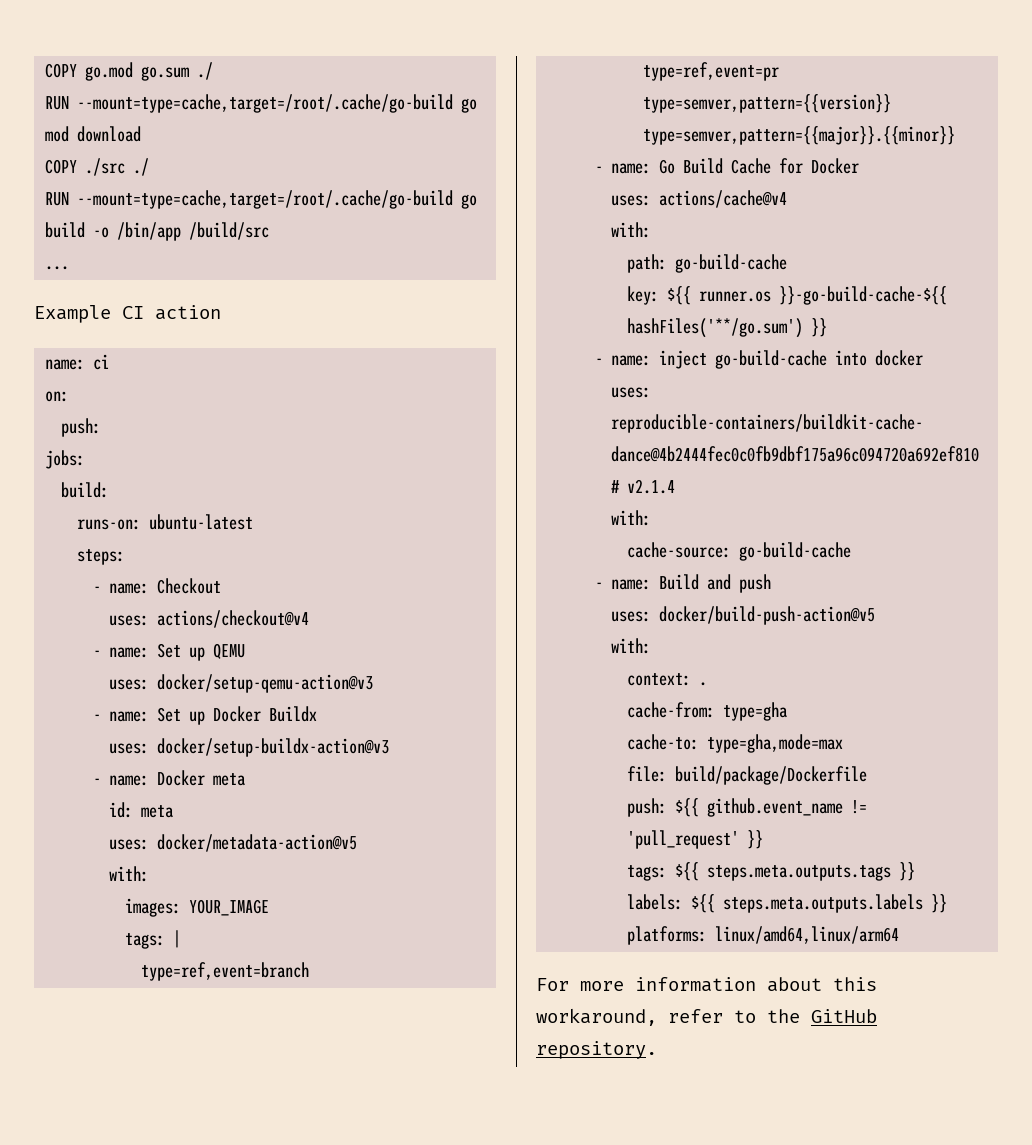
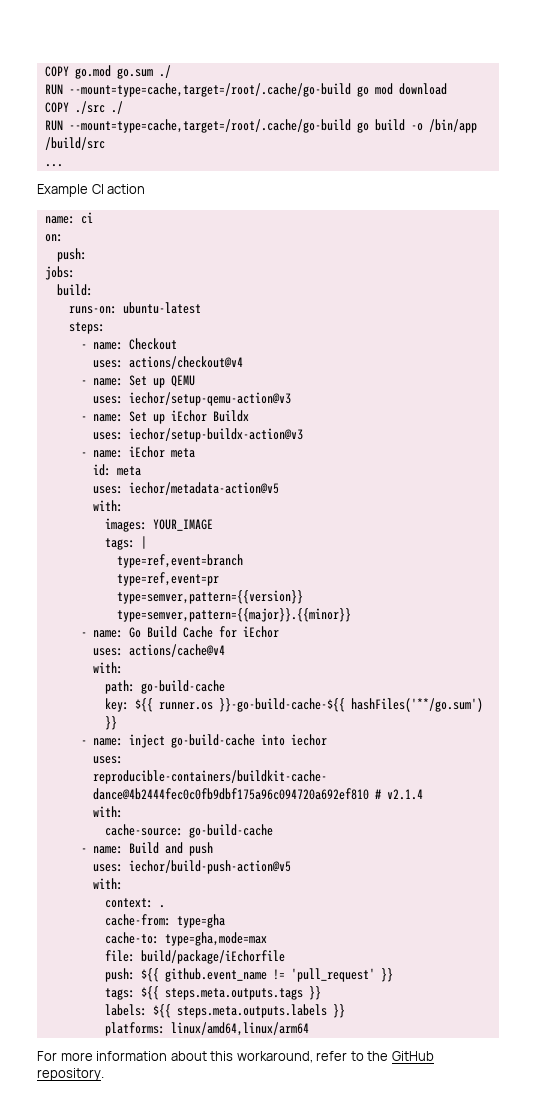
[157,674,374,693] [93,706,262,725] docker/setup-qemu-action@v3 // - name: Set up Docker -> [128,392,291,406] [80,410,207,424] iechor/setup-qemu-action@v3 // - name: Set up iEchor
[157,738,390,757] [93,770,206,786] docker/setup-buildx-action@v3 // - name: Docker -> [128,428,303,442] [80,446,165,458] iechor/setup-buildx-action@v3 // - name: iEchor
[157,834,358,852] docker/metadata-action@v5 -> [128,482,279,495] iechor/metadata-action@v5
[811,158,860,174] Docker -> [242,626,279,638] iEchor
[875,350,924,366] docker -> [290,734,327,746] iechor
[659,606,876,625] docker/build-push-action@v5 -> [128,860,291,874] iechor/build-push-action@v5
[675,766,868,785] build/package/Dockerfile -> [140,950,285,964] build/package/iEchorfile

